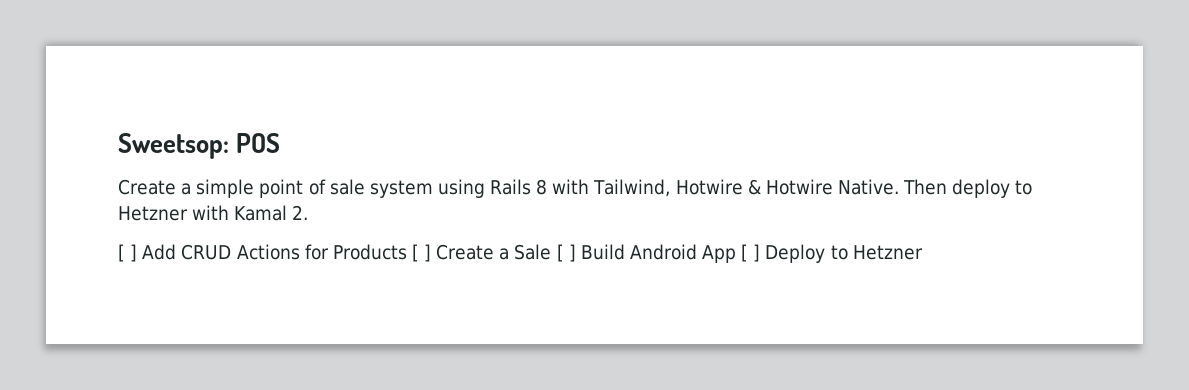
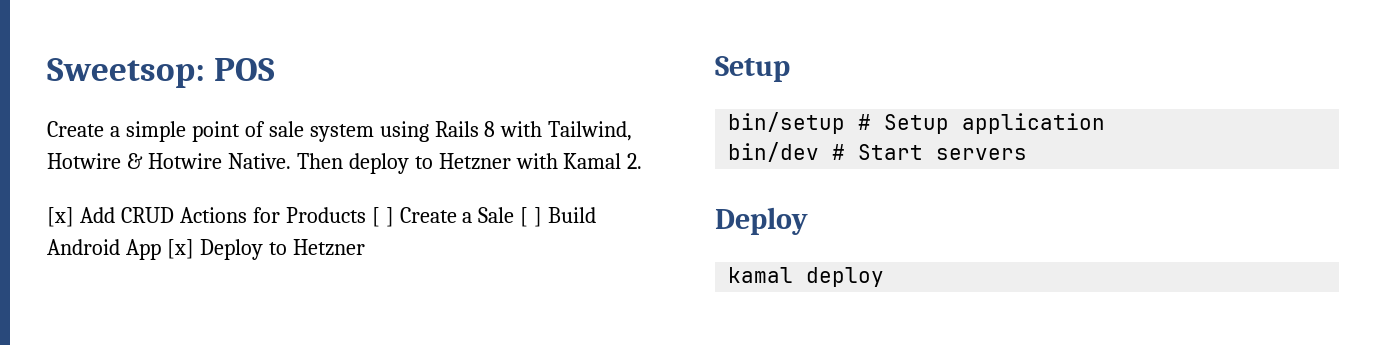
[118,244,138,262] [ ] -> [47,207,74,227] [x]
[741,244,761,262] [ ] -> [166,239,194,259] [x]
(923, 252) none -> [715,56,790,82] [728,112,1106,134] [728,142,1028,162] [715,207,808,235] [728,267,885,287] // Setup // bin/setup # Setup application // bin/dev # Start servers // Deploy // kamal deploy

